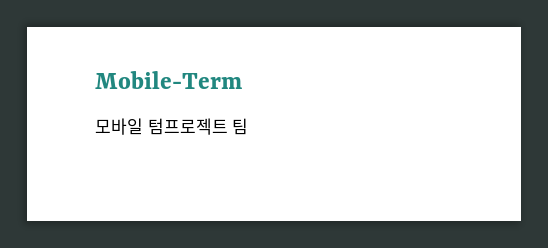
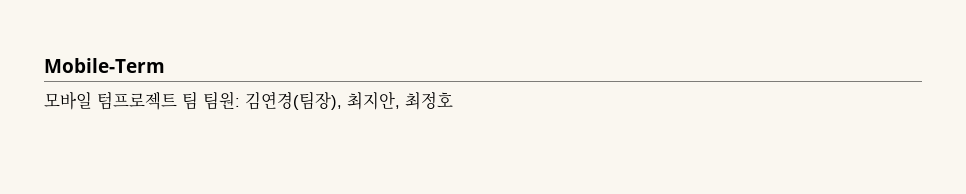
(249, 126) none -> [203,91,453,110] 팀원: 김연경(팀장), 최지안, 최정호

